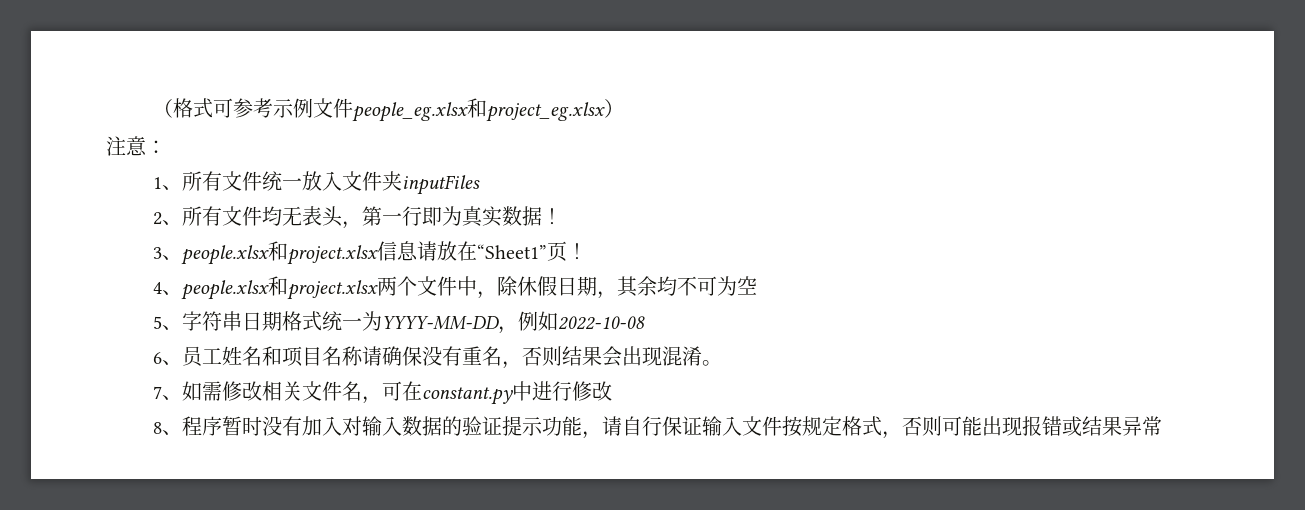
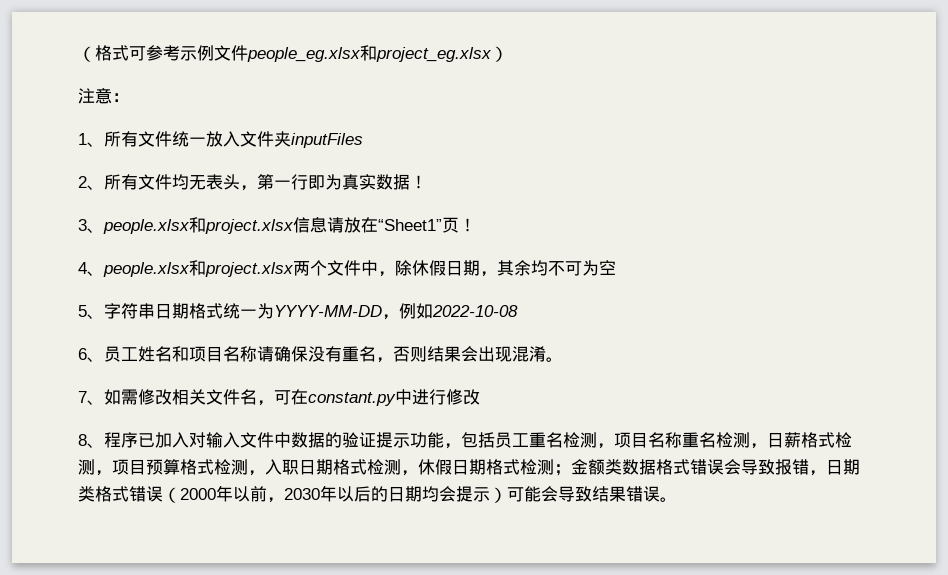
[221,416,302,436] 暂时没有 -> [138,433,155,448] 已
(402, 426) none -> [240,432,291,448] 文件中
[601,416,1162,439] 请自行保证输入文件按规定格式，否则可能出现报错或结果异常 -> [461,432,852,449] [78,459,860,476] [78,485,677,503] 包括员工重名检测，项目名称重名检测，日薪格式检测，项目预算格式检测，入职日期格式检测，休假日期格式检测；金额类数据格式错误会导致报错，日期类格式错误（2000年以前，2030年以后的日期均会提示）可能会导致结果错误。

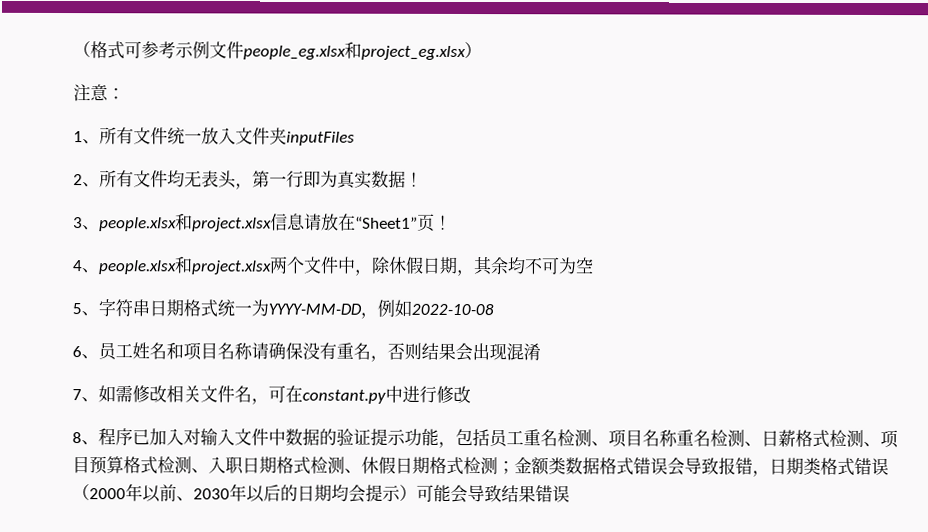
[546,357,563,362] 。 -> (541, 352) none
[597,443,614,449] ， -> [591,441,609,447] 、
[750,443,767,449] ， -> [744,441,762,447] 、
[95,470,112,476] ， -> [863,441,881,448] 、
[248,470,265,476] ， -> [191,468,209,474] 、
[401,470,418,476] ， -> [344,468,362,474] 、
[267,497,284,503] ， -> [176,496,194,502] 、
[660,497,677,502] 。 -> (570, 494) none

